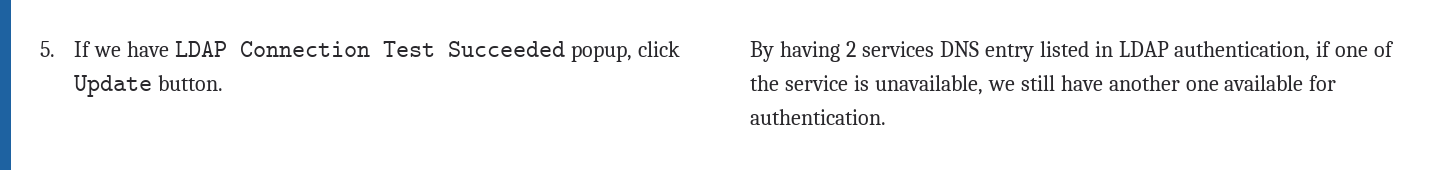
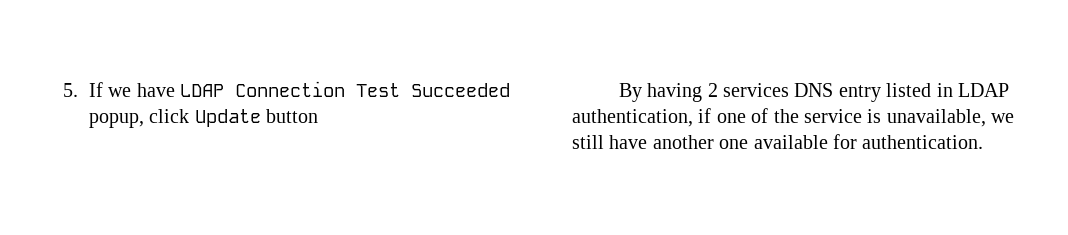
[157,75,223,91] button. -> [266,109,319,123] button

